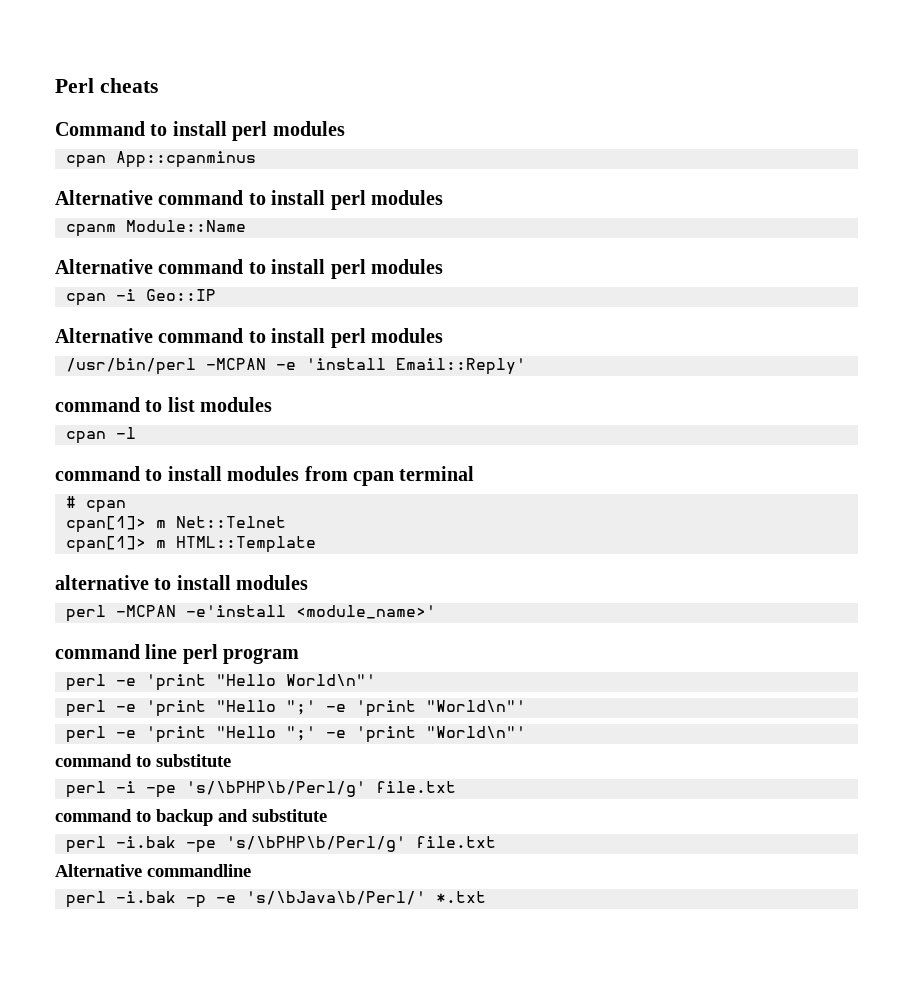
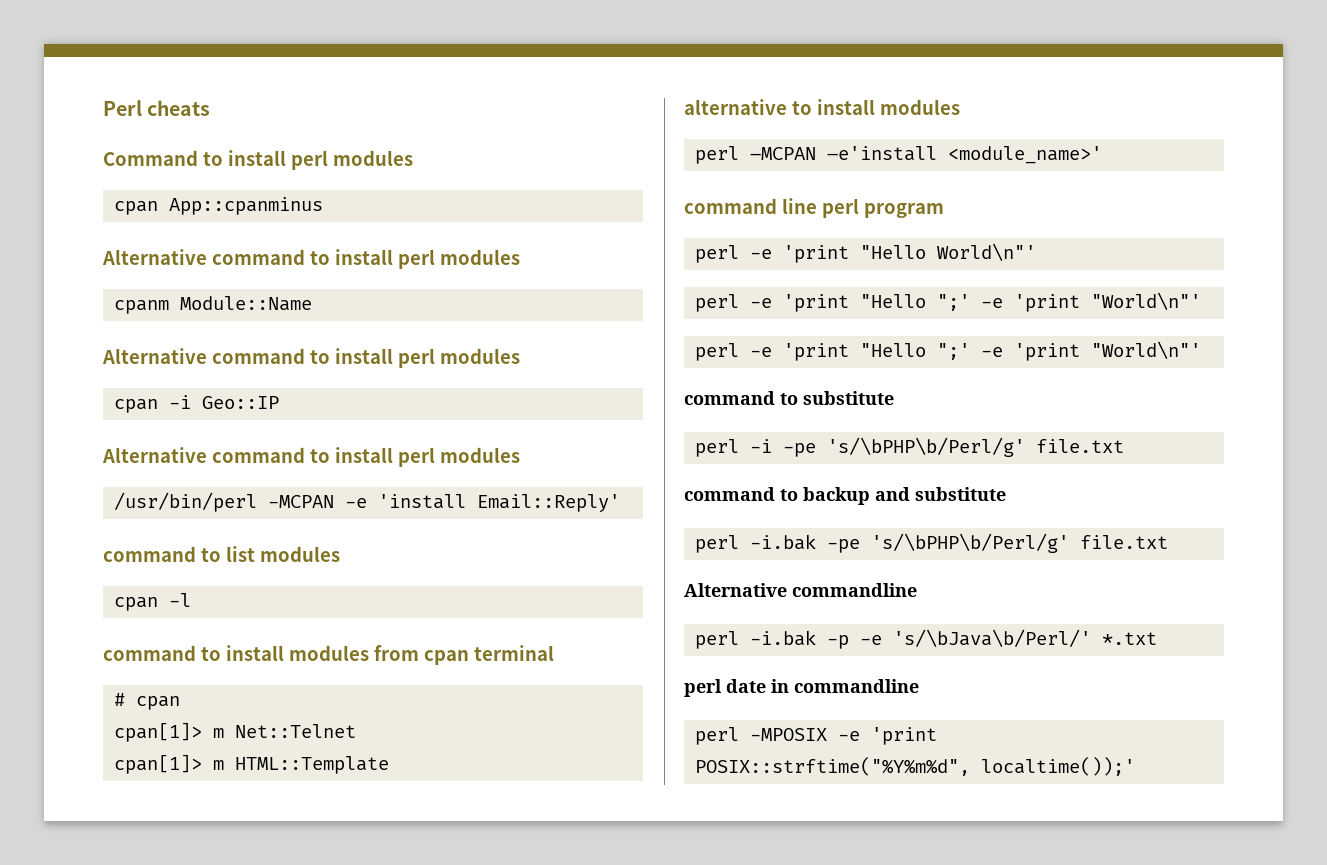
(487, 897) none -> [684,679,919,697] [694,727,937,745] [694,757,1135,776] // perl date in commandline // perl -MPOSIX -e 'print POSIX::strftime("%Y%m%d", localtime());'

